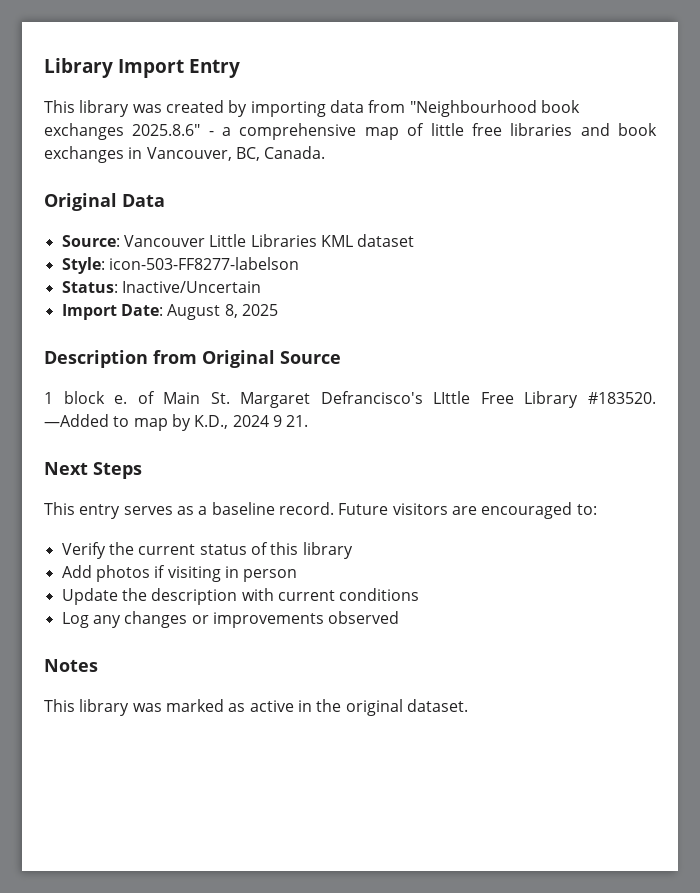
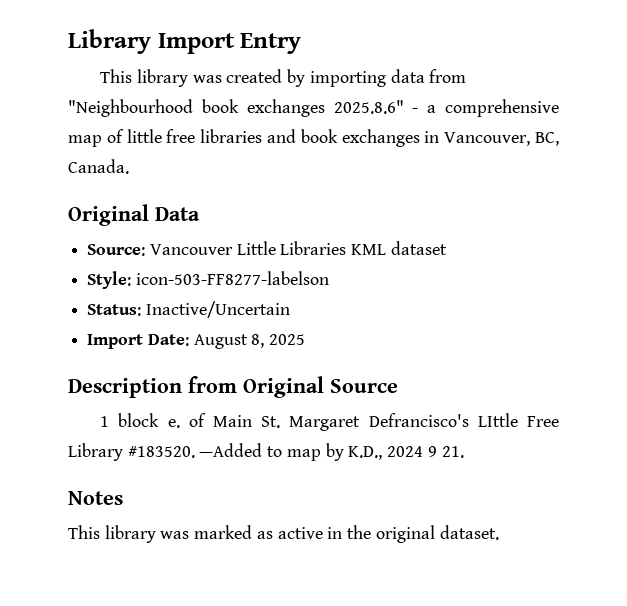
[44,462,142,479] [44,502,597,519] [61,542,353,559] [61,565,298,582] [61,588,420,605] [61,611,400,628] // Next Steps // This entry serves as a baseline record. Future visitors are encouraged to: // Verify the current status of this library // Add photos if visiting in person // Update the description with current conditions // Log any changes or improvements observed -> (464, 452) none

